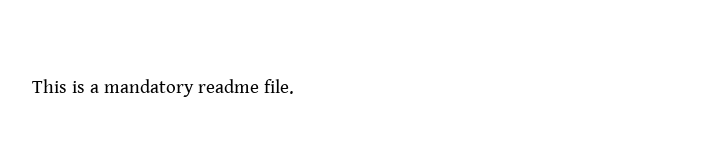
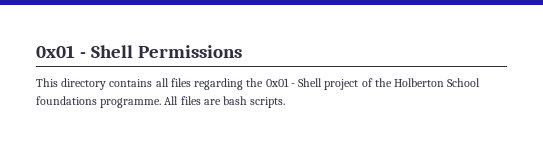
[32,79,294,97] This is a mandatory readme file. -> [36,45,242,58] [36,78,481,90] [36,96,286,108] 0x01 - Shell Permissions // This directory contains all files regarding the 0x01 - Shell project of the Holberton School foundations programme. All files are bash scripts.

